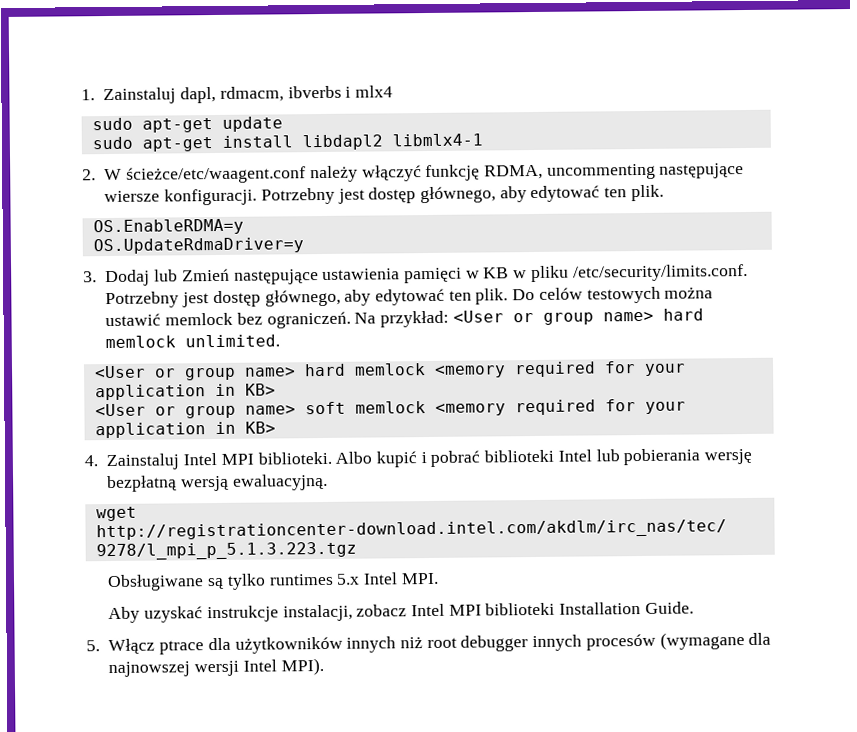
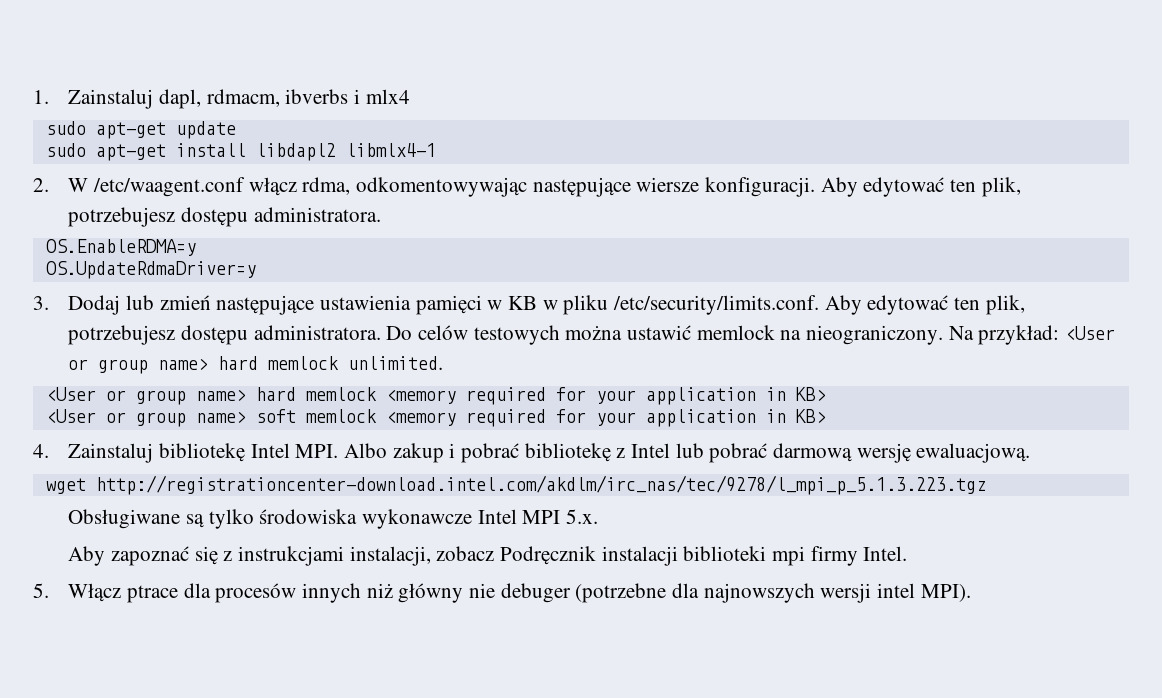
[126,163,745,184] [104,184,664,206] ścieżce/etc/waagent.conf należy włączyć funkcję RDMA, uncommenting następujące wiersze konfiguracji. Potrzebny jest dostęp głównego, aby edytować ten plik. -> [92,177,1021,197] [68,207,381,227] /etc/waagent.conf włącz rdma, odkomentowywając następujące wiersze konfiguracji. Aby edytować ten plik, potrzebujesz dostępu administratora.
[181,268,230,282] Zmień -> [159,295,211,310] zmień
[105,288,509,309] Potrzebny jest dostęp głównego, aby edytować ten plik. -> [824,295,1025,315] [68,325,381,345] Aby edytować ten plik, potrzebujesz dostępu administratora.
[236,311,351,329] bez ograniczeń. -> [780,325,943,345] na nieograniczony.
[183,448,753,468] [107,473,328,493] Intel MPI biblioteki. Albo kupić i pobrać biblioteki Intel lub pobierania wersję bezpłatną wersją ewaluacyjną. -> [158,443,1031,463] bibliotekę Intel MPI. Albo zakup i pobrać bibliotekę z Intel lub pobrać darmową wersję ewaluacjową.
[268,572,439,586] [108,601,694,624] runtimes 5.x Intel MPI. // Aby uzyskać instrukcje instalacji, zobacz Intel MPI biblioteki Installation Guide. -> [259,509,598,529] [68,546,908,566] środowiska wykonawcze Intel MPI 5.x. // Aby zapoznać się z instrukcjami instalacji, zobacz Podręcznik instalacji biblioteki mpi firmy Intel.
[234,636,343,654] użytkowników -> [215,583,297,603] procesów
[426,632,772,652] [108,659,277,678] root debugger innych procesów (wymagane dla najnowszej wersji Intel -> [398,583,915,603] główny nie debuger (potrzebne dla najnowszych wersji intel

